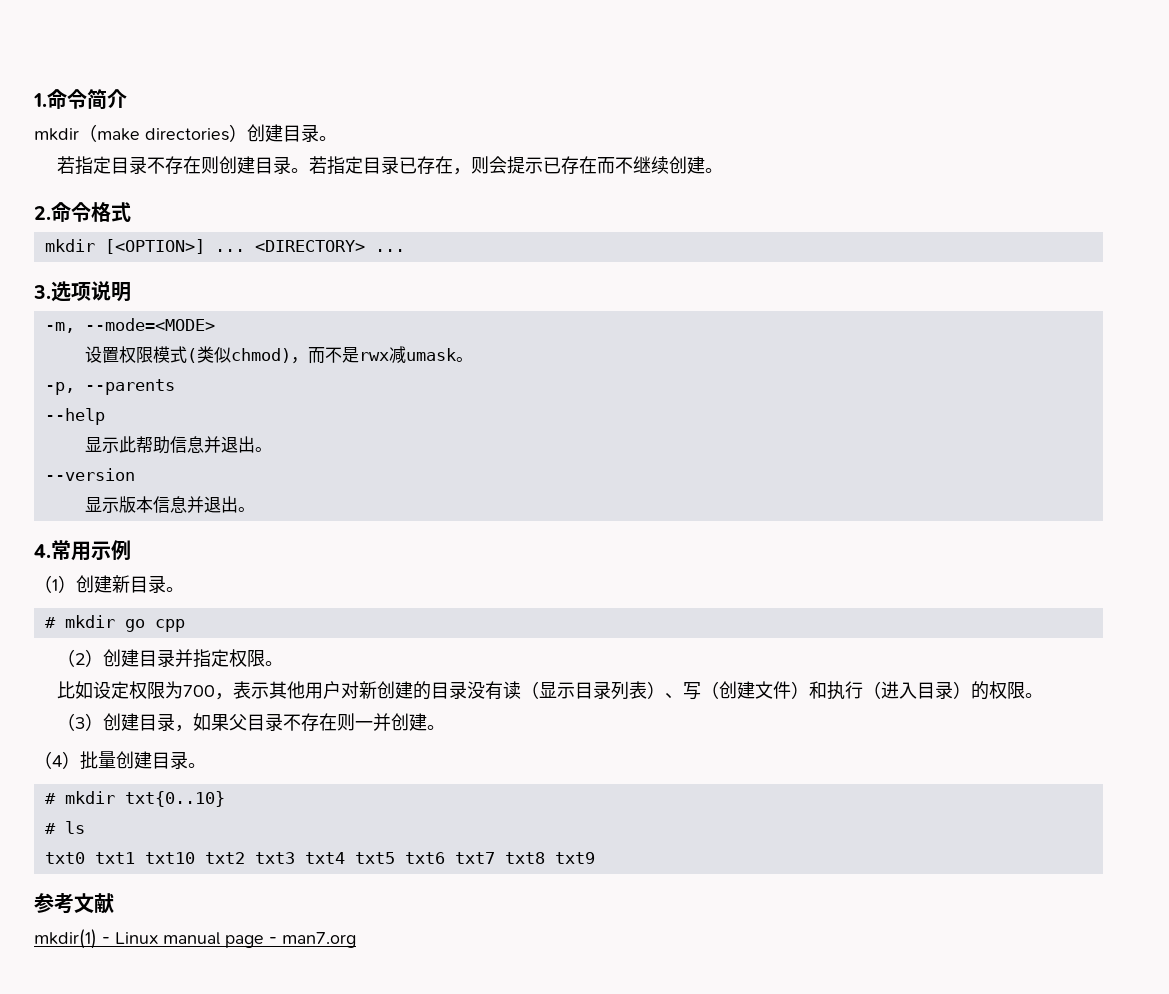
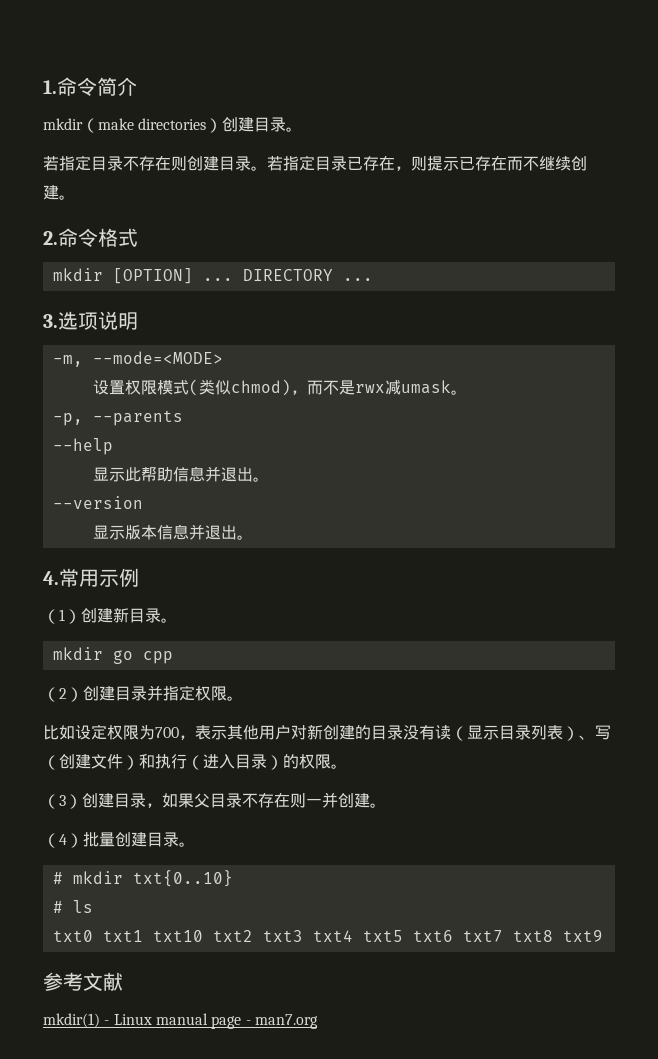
[489,156,508,174] 会 -> (427, 163) none
[104,239,365,254] [<OPTION>] ... <DIRECTORY> -> [112,268,333,284] [OPTION] ... DIRECTORY
[44,617,56,628] # -> (177, 620) none

